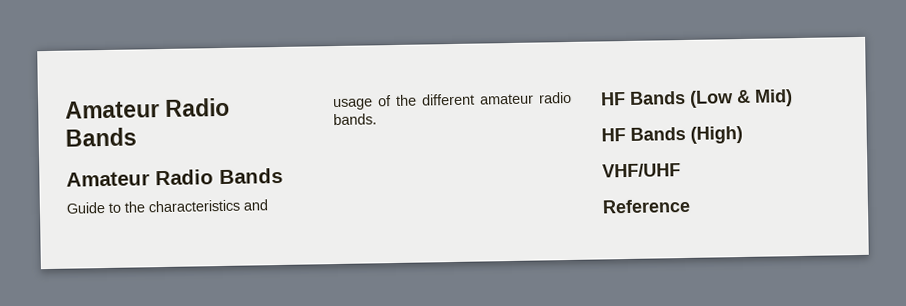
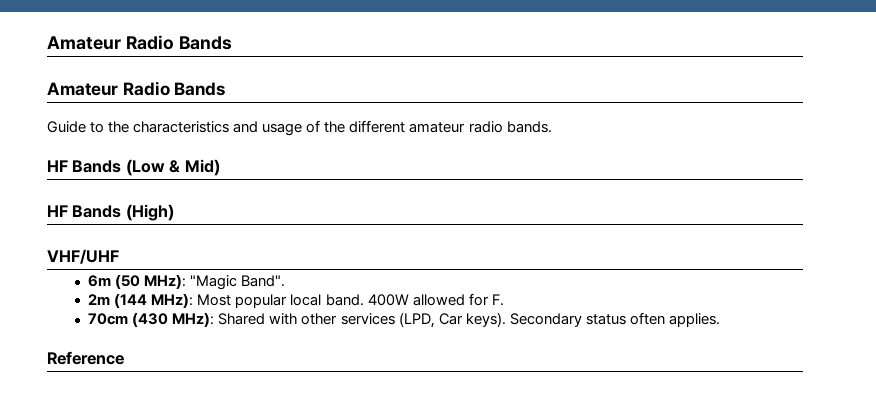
(681, 170) none -> [88,274,286,290] [88,293,504,308] [88,312,720,328] // 6m (50 MHz): "Magic Band". // 2m (144 MHz): Most popular local band. 400W allowed for F. // 70cm (430 MHz): Shared with other services (LPD, Car keys). Secondary status often applies.

